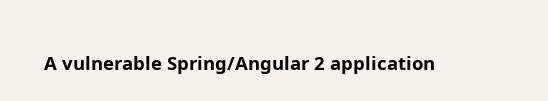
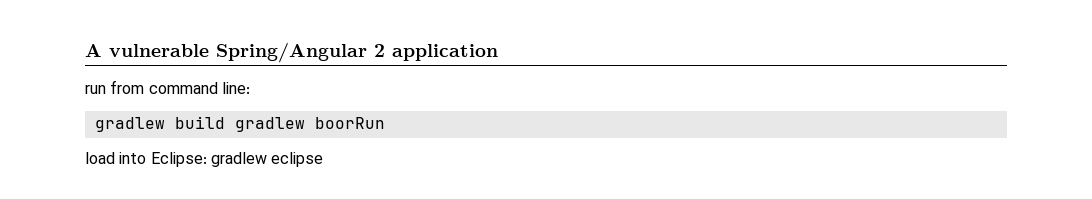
(435, 65) none -> [85,80,250,94] [94,116,385,132] [85,152,324,167] // run from command line: // gradlew build gradlew boorRun // load into Eclipse: gradlew eclipse

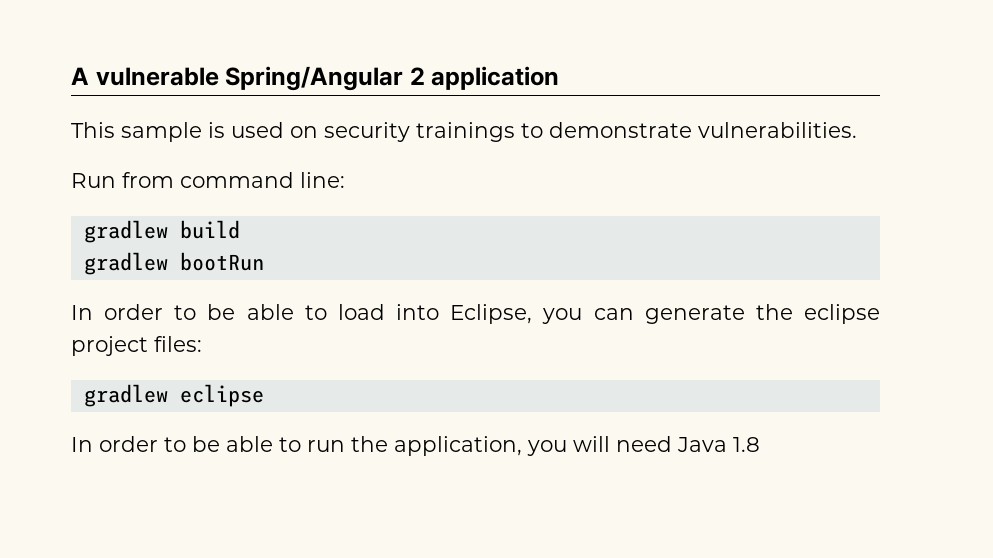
[85,85,106,94] run -> [71,122,857,142] [71,173,116,188] This sample is used on security trainings to demonstrate vulnerabilities. // Run
[234,117,385,132] [85,152,324,167] gradlew boorRun // load into Eclipse: gradlew eclipse -> [83,252,264,275] [71,304,881,324] [71,336,202,356] [83,384,264,407] [71,436,760,456] // gradlew bootRun // In order to be able to load into Eclipse, you can generate the eclipse project files: // gradlew eclipse // In order to be able to run the application, you will need Java 1.8

